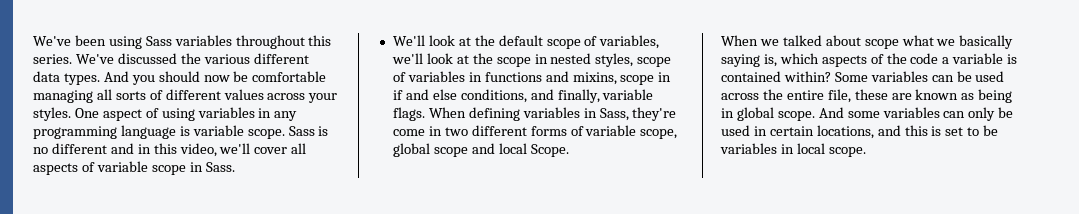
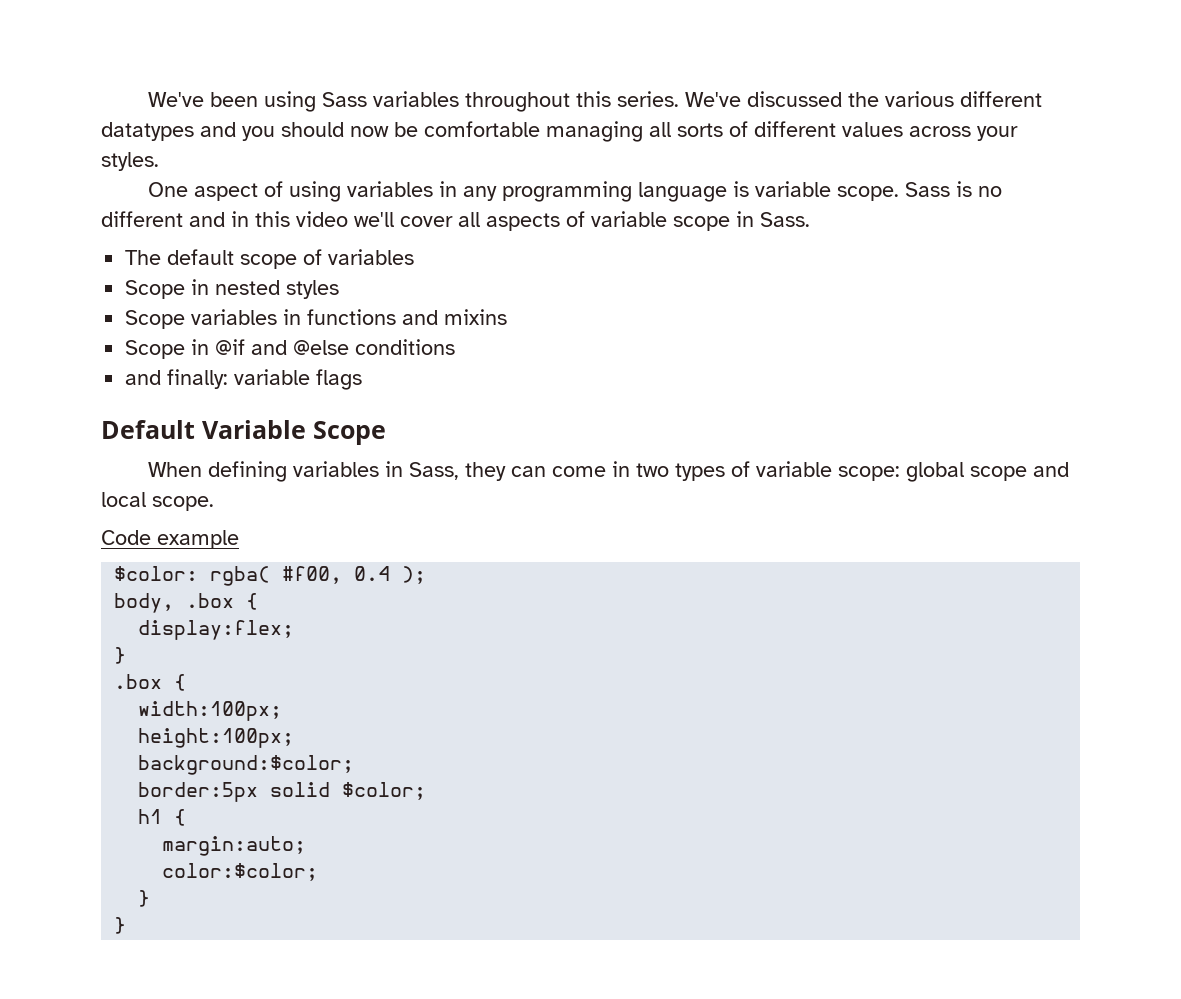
[33,71,129,85] data types. And -> [101,122,236,141] datatypes and
(71, 114) none -> (159, 161) //
[179,143,217,157] video, -> [296,211,348,227] video
[392,35,660,49] [391,53,672,67] [392,71,672,85] [392,89,654,103] [392,107,425,121] We'll look at the default scope of variables, we'll look at the scope in nested styles, scope of variables in functions and mixins, scope in if and else conditions, and finally, variable flags. -> [125,249,415,269] [125,279,340,299] [125,309,508,329] [125,339,456,359] [125,369,363,390] [101,420,386,445] The default scope of variables // Scope in nested styles // Scope variables in functions and mixins // Scope in @if and @else conditions // and finally: variable flags // Default Variable Scope //
[632,107,677,121] they're -> [464,462,546,481] they can
[471,125,678,139] different forms of variable scope, -> [674,461,900,481] types of variable scope:
[530,144,569,157] [721,35,1014,49] [721,53,1018,67] [721,71,1005,82] [721,89,1013,103] [721,107,1014,121] [721,125,999,139] [720,143,866,157] Scope. // When we talked about scope what we basically saying is, which aspects of the code a variable is contained within? Some variables can be used across the entire file, these are known as being in global scope. And some variables can only be used in certain locations, and this is set to be variables in local scope. -> [152,496,214,511] [101,530,239,549] [114,566,427,586] [114,593,259,613] [138,620,295,640] [114,647,127,664] [114,674,187,691] [138,701,283,721] [138,728,295,748] [138,755,355,775] [138,782,427,802] [138,809,187,826] [162,836,307,856] [162,863,319,881] [138,890,151,907] [114,917,127,934] scope. // Code example // $color: rgba( #f00, 0.4 ); // body, .box { // display:flex; // } // .box { // width:100px; // height:100px; // background:$color; // border:5px solid $color; // h1 { // margin:auto; // color:$color; // } // }

